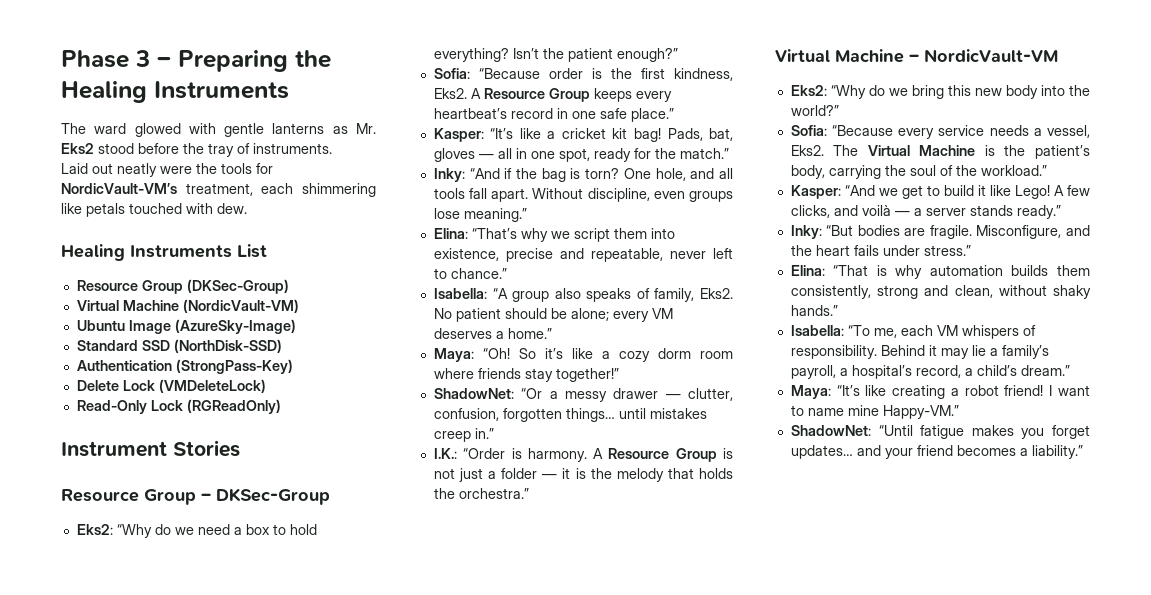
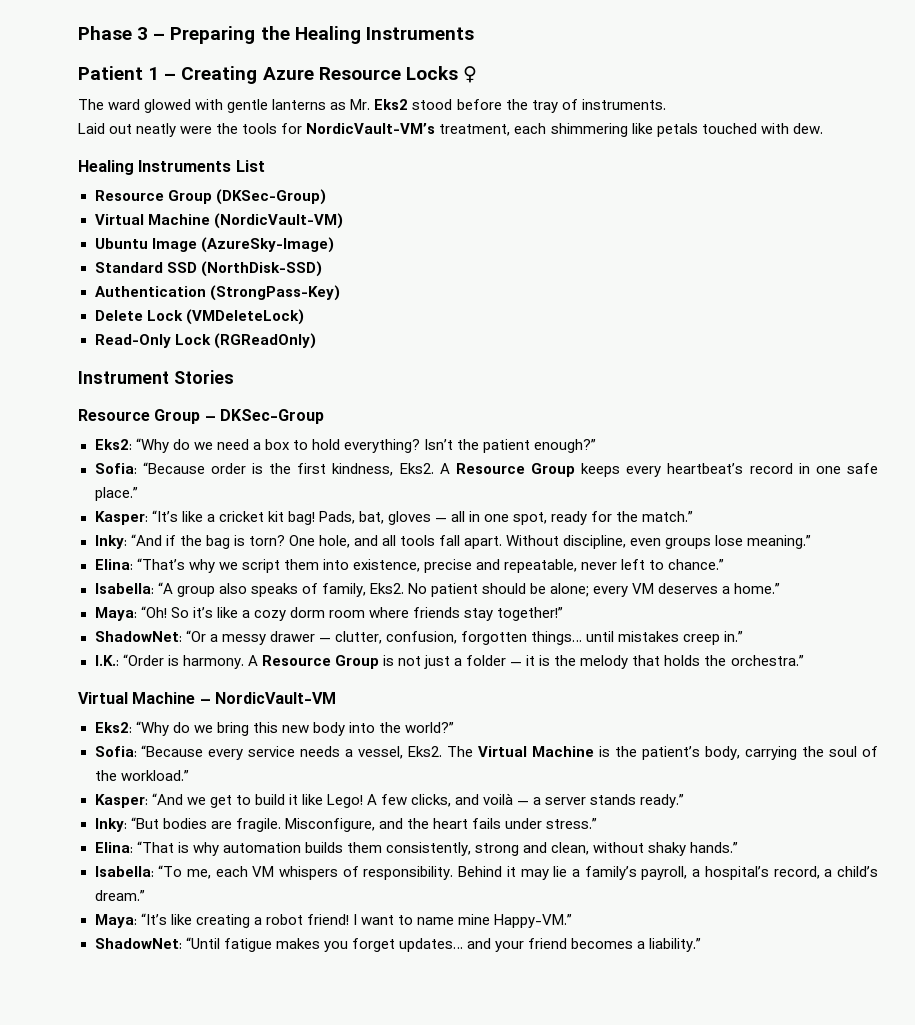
(289, 90) none -> [78,66,477,84] // Patient 1 – Creating Azure Resource Locks ♀

